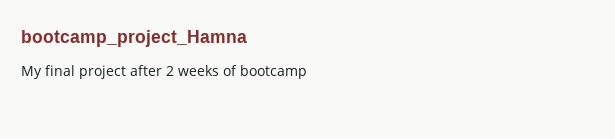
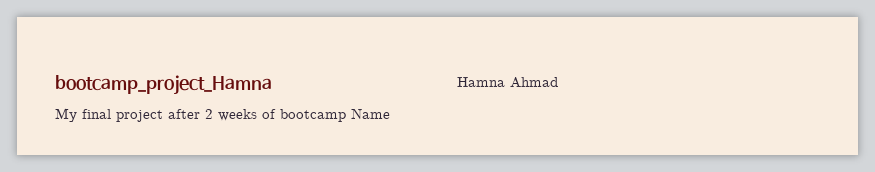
(307, 72) none -> [351,108,390,119] [457,77,558,88] Name Hamna Ahmad

